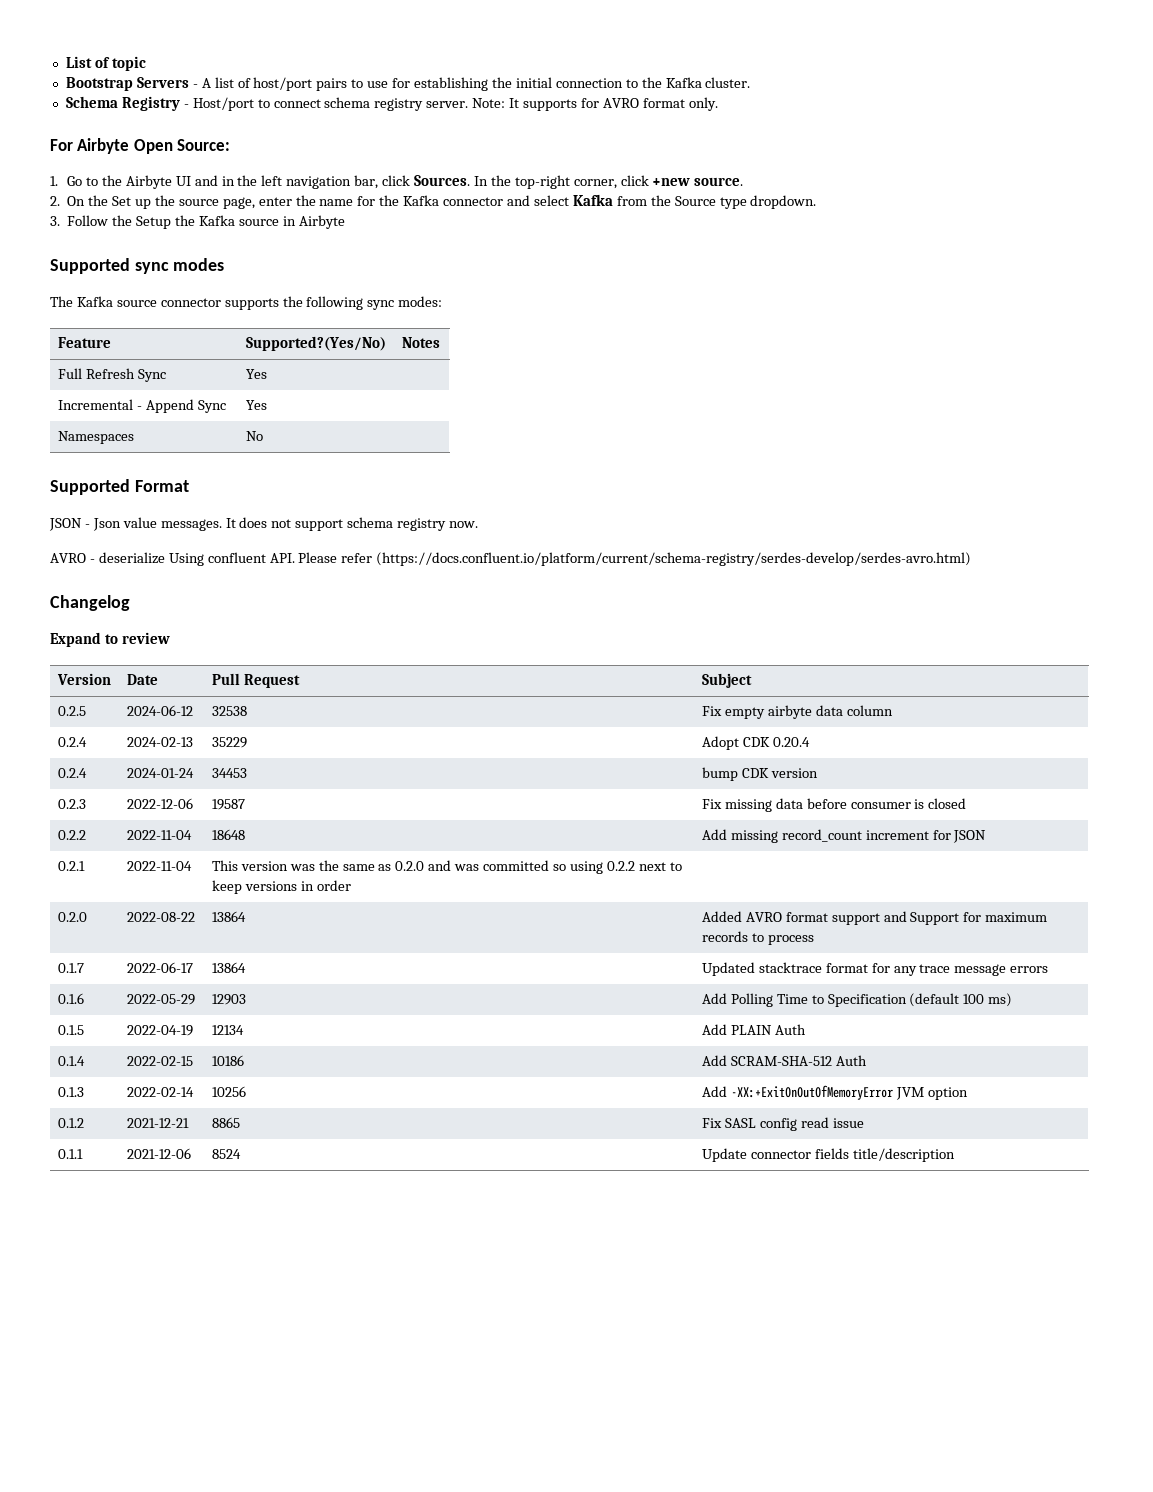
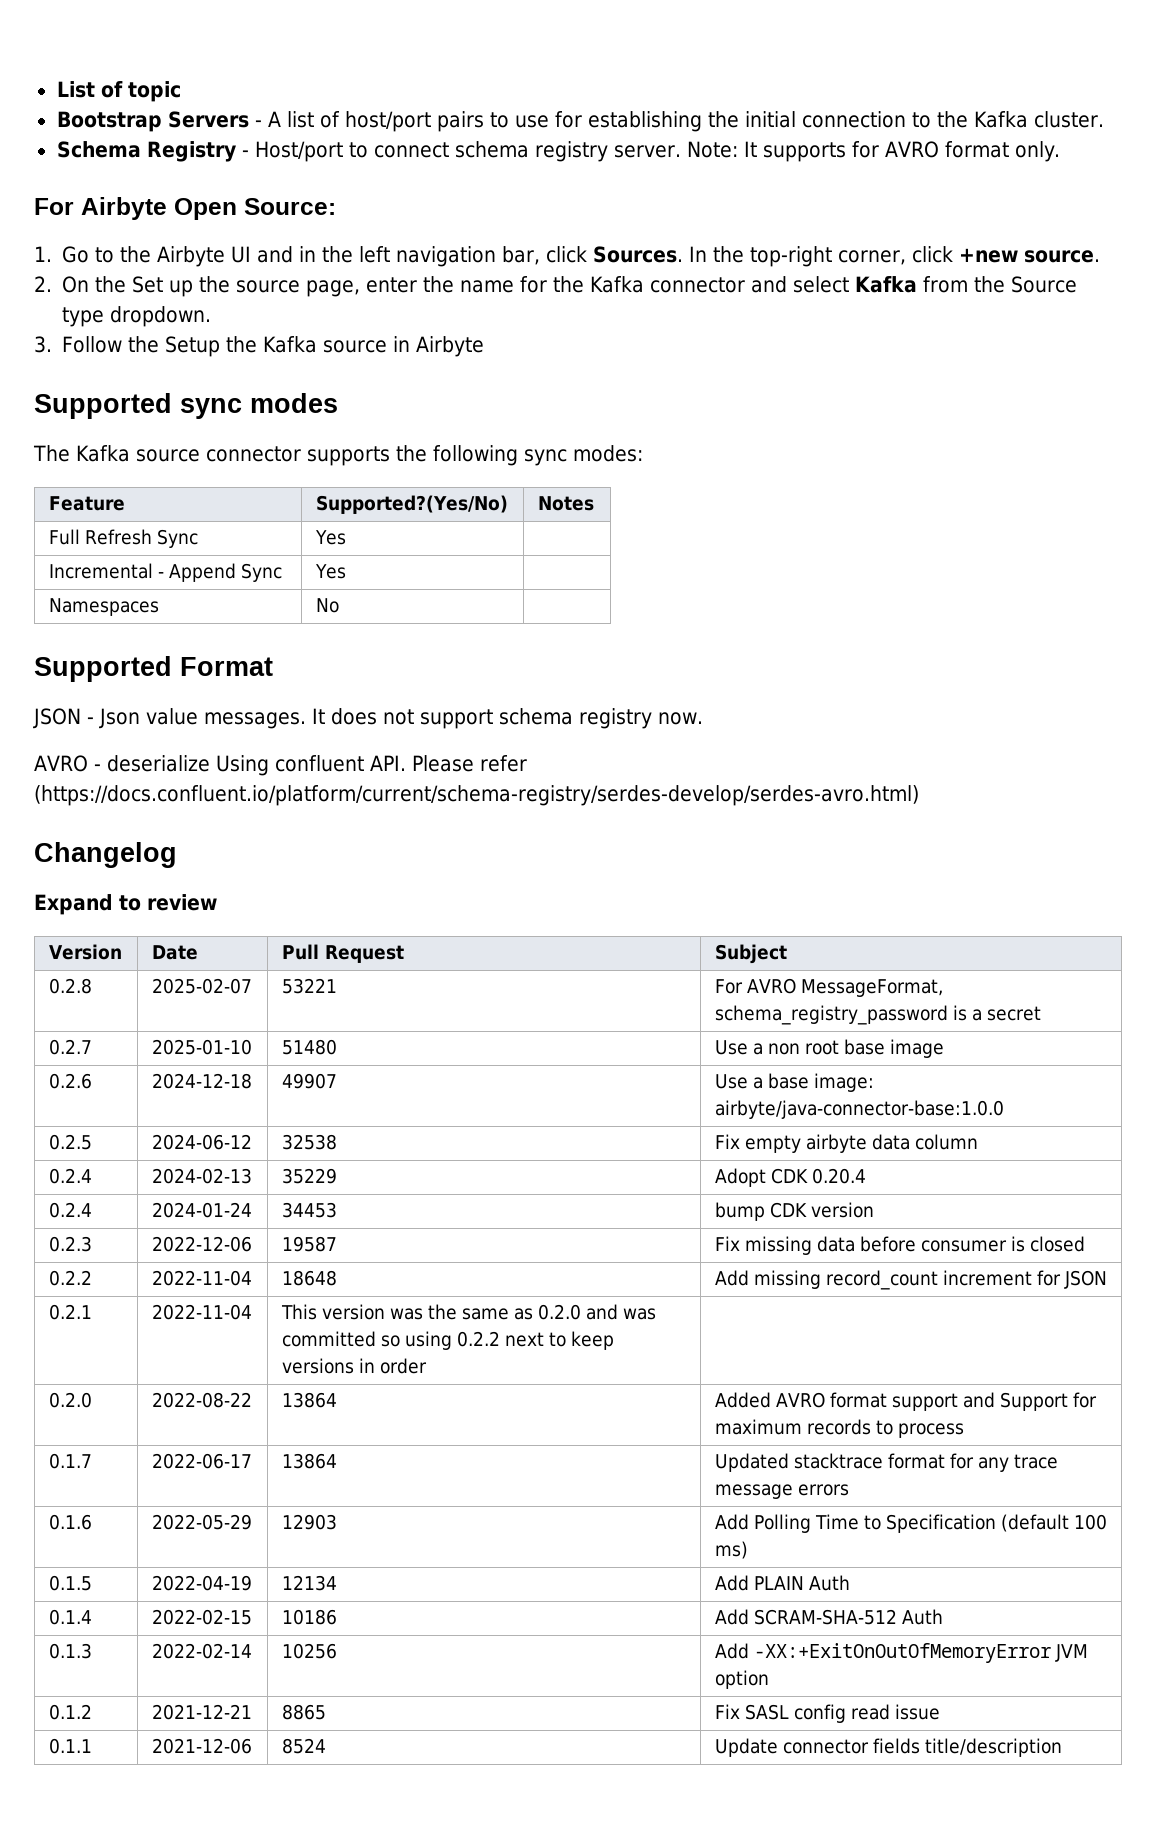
(752, 680) none -> [48,978,92,994] [151,978,252,994] [281,978,337,994] [714,978,943,997] [714,1005,1041,1025] [48,1039,92,1055] [151,1039,252,1055] [281,1039,337,1055] [714,1039,944,1058] [48,1073,92,1089] [151,1073,252,1089] [281,1073,337,1089] [714,1073,874,1092] [714,1100,1004,1119] // 0.2.8 | 2025-02-07 | 53221 | For AVRO MessageFormat, schema_registry_password is a secret // 0.2.7 | 2025-01-10 | 51480 | Use a non root base image // 0.2.6 | 2024-12-18 | 49907 | Use a base image: airbyte/java-connector-base:1.0.0

